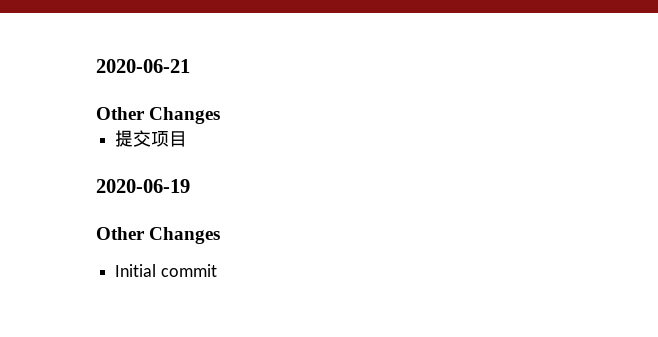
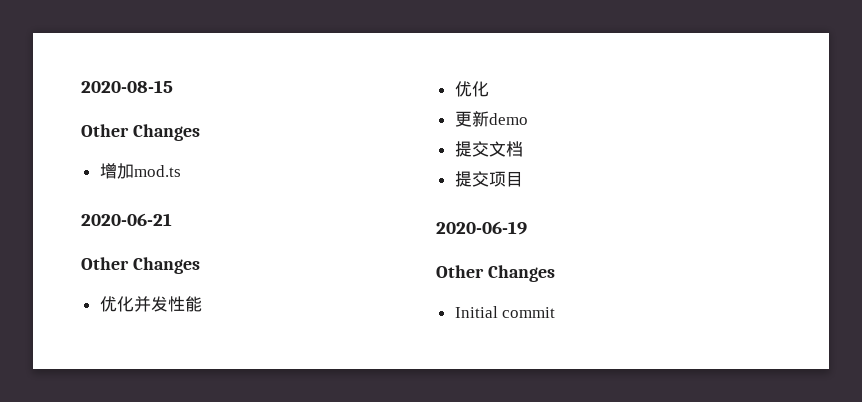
[96,59,190,73] [96,107,221,124] 2020-06-21 // Other Changes -> [81,80,173,93] [81,124,200,141] [99,163,181,179] [81,213,172,226] [81,257,200,274] [99,296,202,312] [454,81,489,97] [454,111,528,127] [454,141,523,157] 2020-08-15 // Other Changes // 增加mod.ts // 2020-06-21 // Other Changes // 优化并发性能 // 优化 // 更新demo // 提交文档

